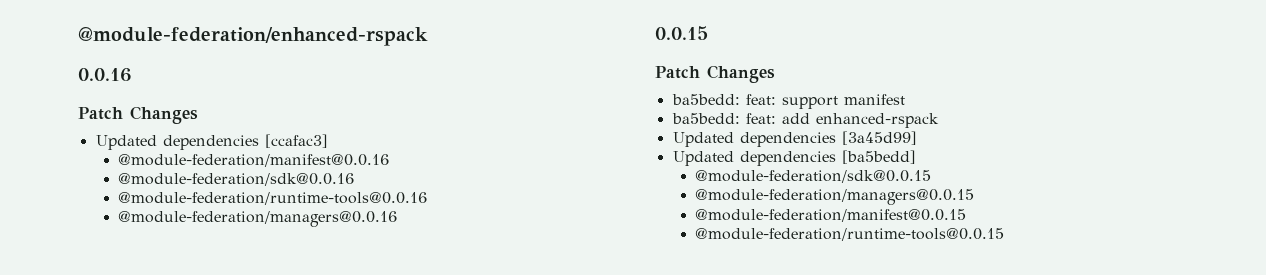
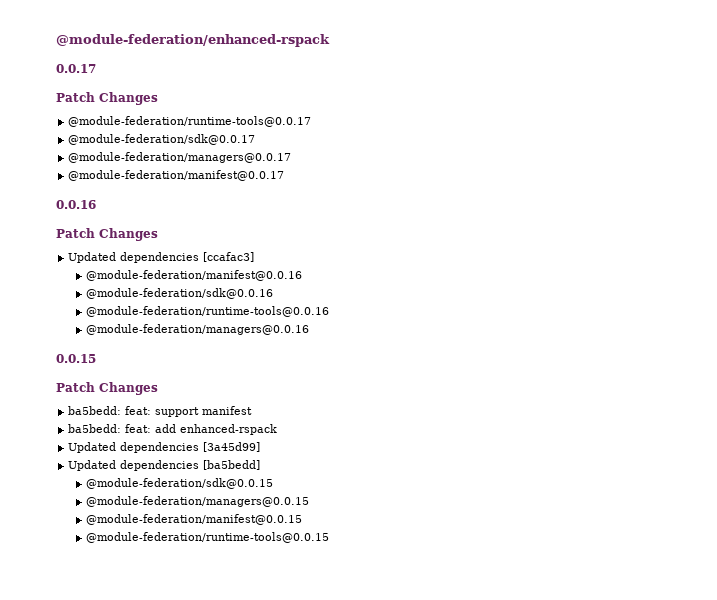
(428, 36) none -> [56,64,96,73] [56,92,158,105] [68,116,312,127] [68,134,256,145] [68,152,292,163] [68,170,285,181] // 0.0.17 // Patch Changes // @module-federation/runtime-tools@0.0.17 // @module-federation/sdk@0.0.17 // @module-federation/managers@0.0.17 // @module-federation/manifest@0.0.17

